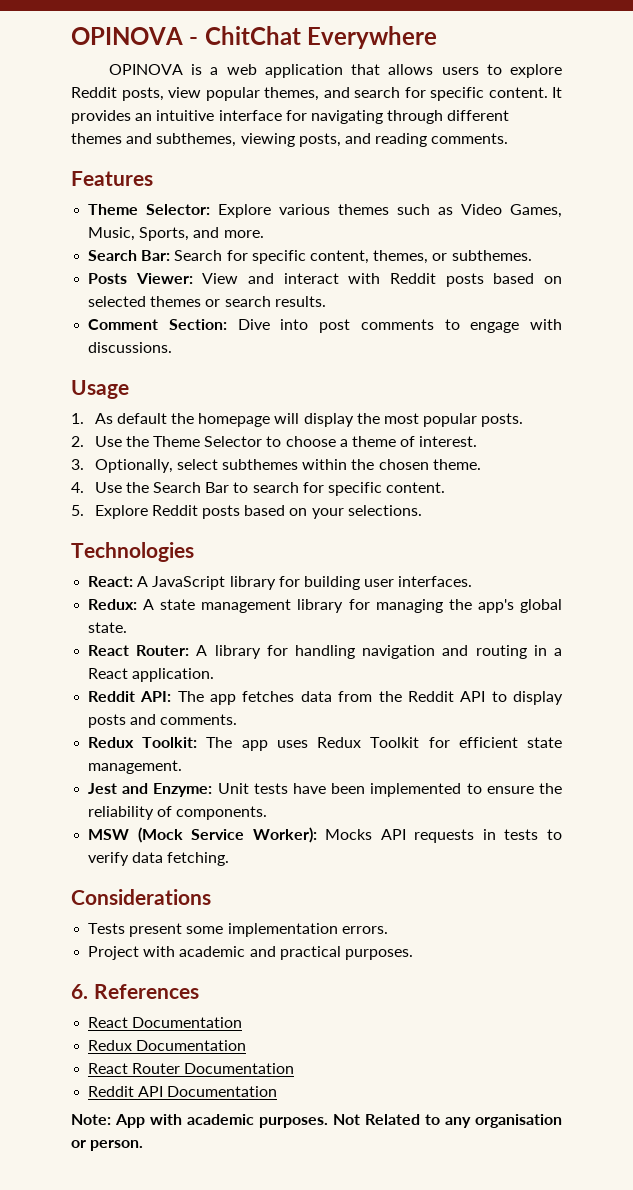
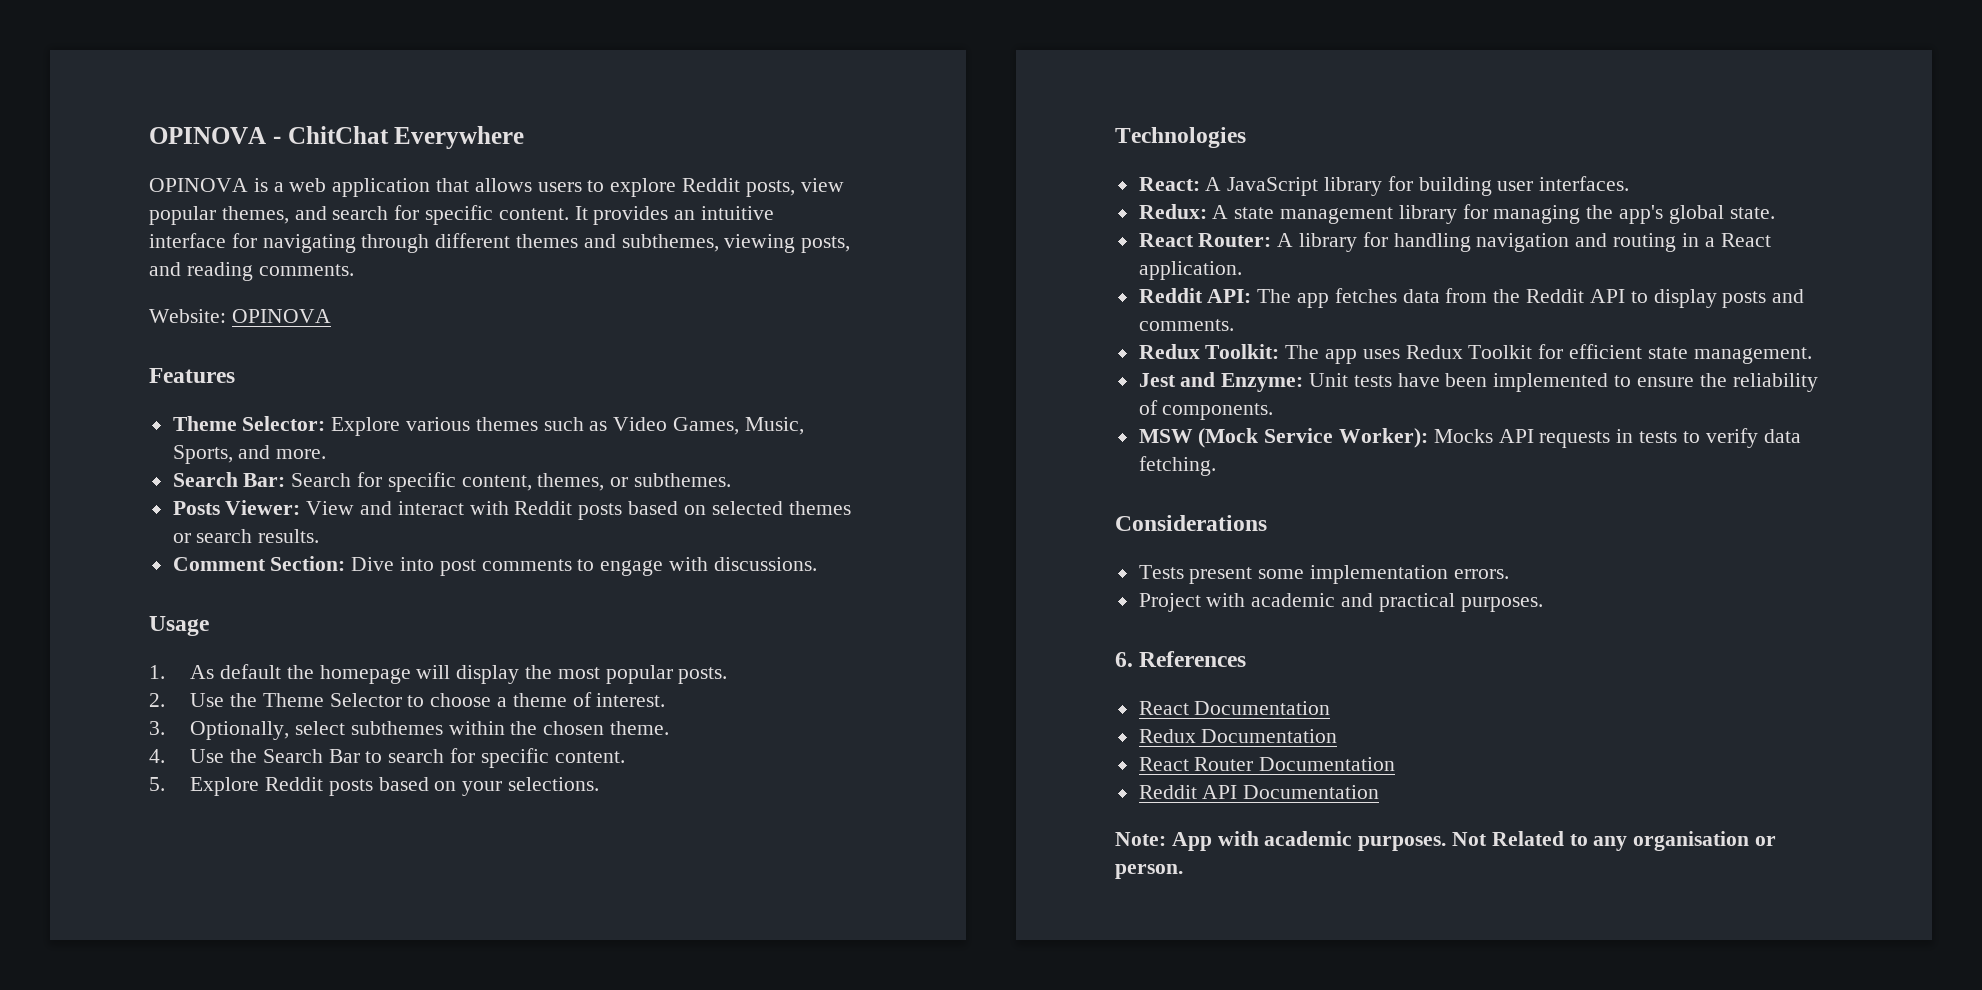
(509, 138) none -> [149,309,331,323] // Website: OPINOVA

